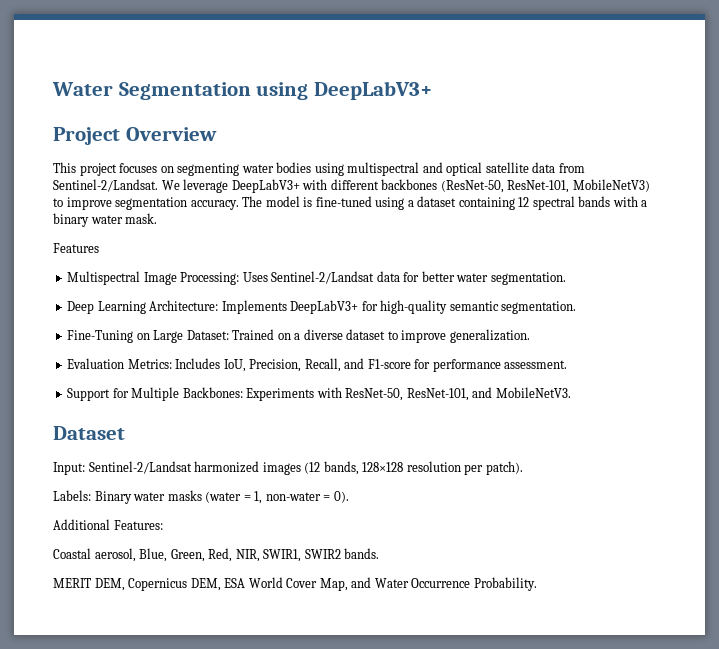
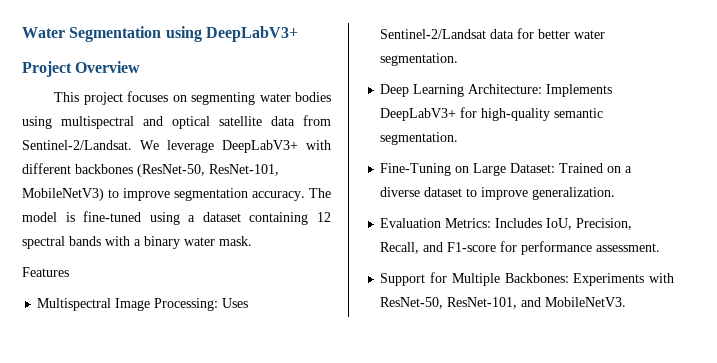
[53,426,125,440] [53,461,523,475] [53,490,349,504] [53,519,163,530] [53,548,380,562] [53,577,537,591] // Dataset // Input: Sentinel-2/Landsat harmonized images (12 bands, 128×128 resolution per patch). // Labels: Binary water masks (water = 1, non-water = 0). // Additional Features: // Coastal aerosol, Blue, Green, Red, NIR, SWIR1, SWIR2 bands. // MERIT DEM, Copernicus DEM, ESA World Cover Map, and Water Occurrence Probability. -> (627, 302) none

